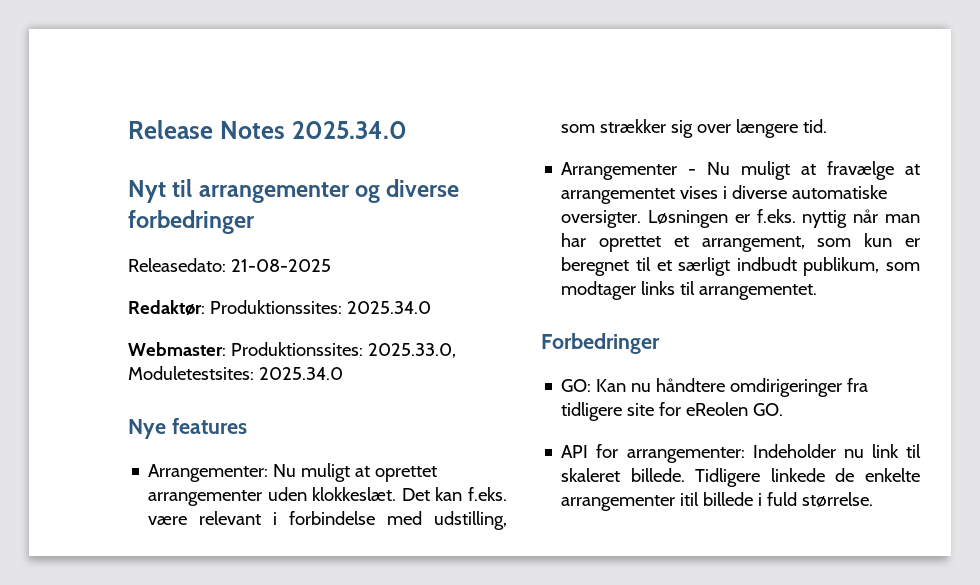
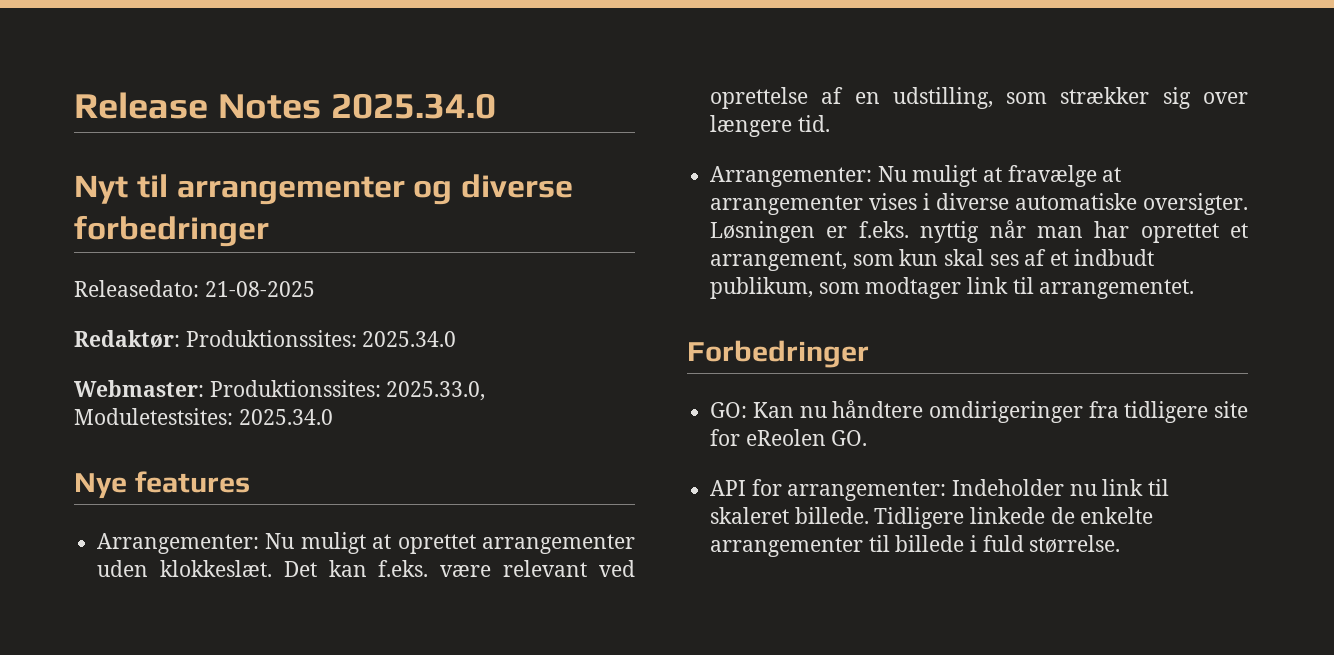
[273,511,423,525] i forbindelse med -> [599,560,635,577] [710,87,880,109] ved oprettelse af en
[561,162,697,180] Arrangementer - -> [710,166,873,187] Arrangementer:
[561,188,676,204] arrangementet -> [710,195,864,215] arrangementer
[904,238,920,247] [561,257,731,276] er beregnet til et særligt -> [944,249,1069,266] skal ses af et
[641,281,676,295] links -> [967,277,1009,294] link
[680,492,700,506] itil -> [868,535,890,552] til

